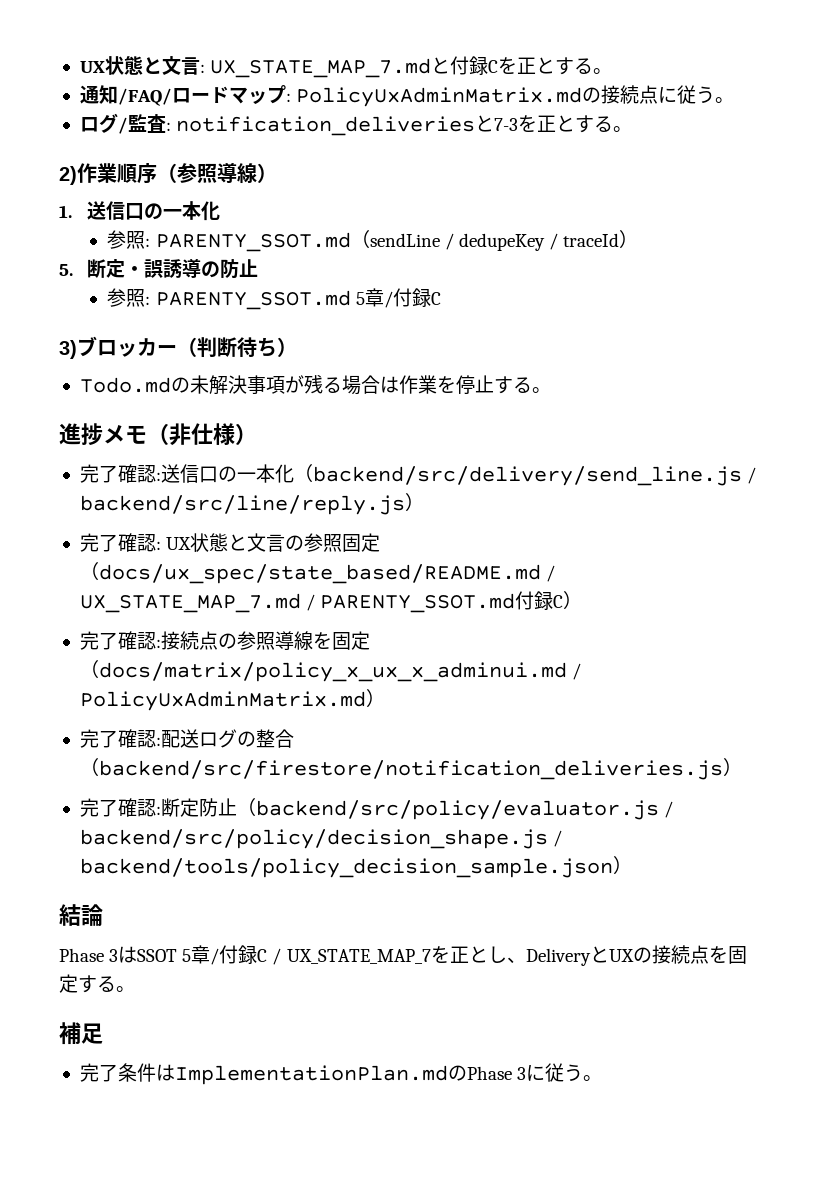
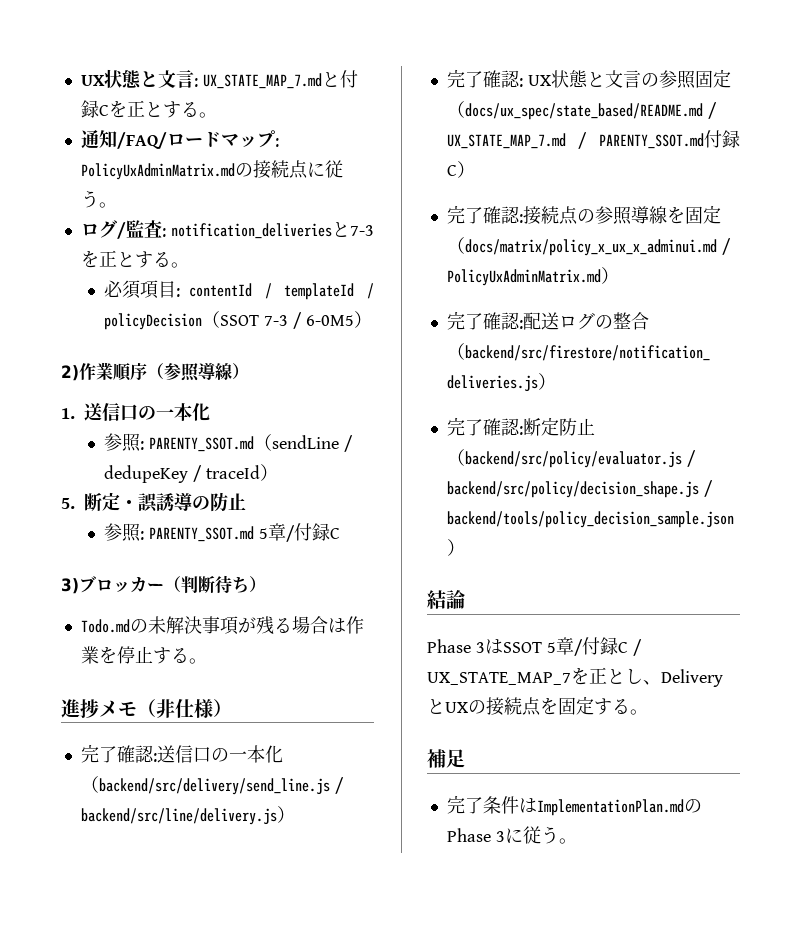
(633, 129) none -> [104,280,374,300] [104,311,372,330] // 必須項目: contentId / templateId / policyDecision（SSOT 7-3 / 6-0M5）
[79,495,405,515] backend/src/line/reply.js -> [80,808,277,825] backend/src/line/delivery.js

